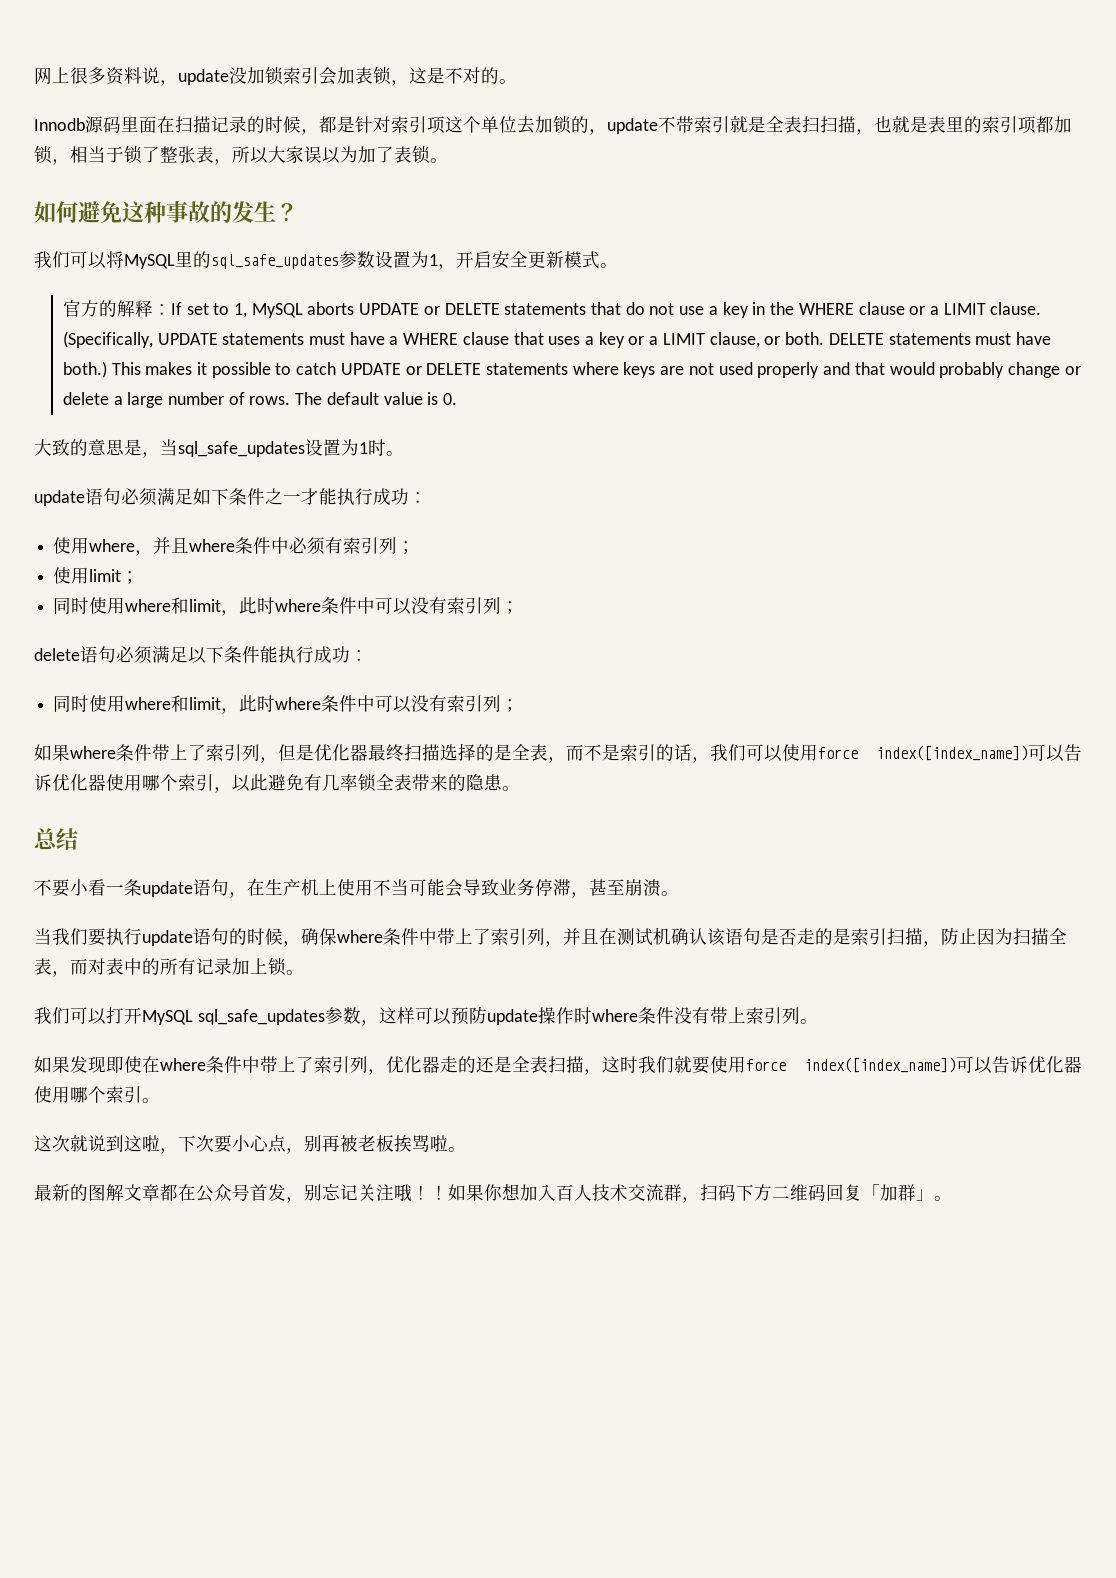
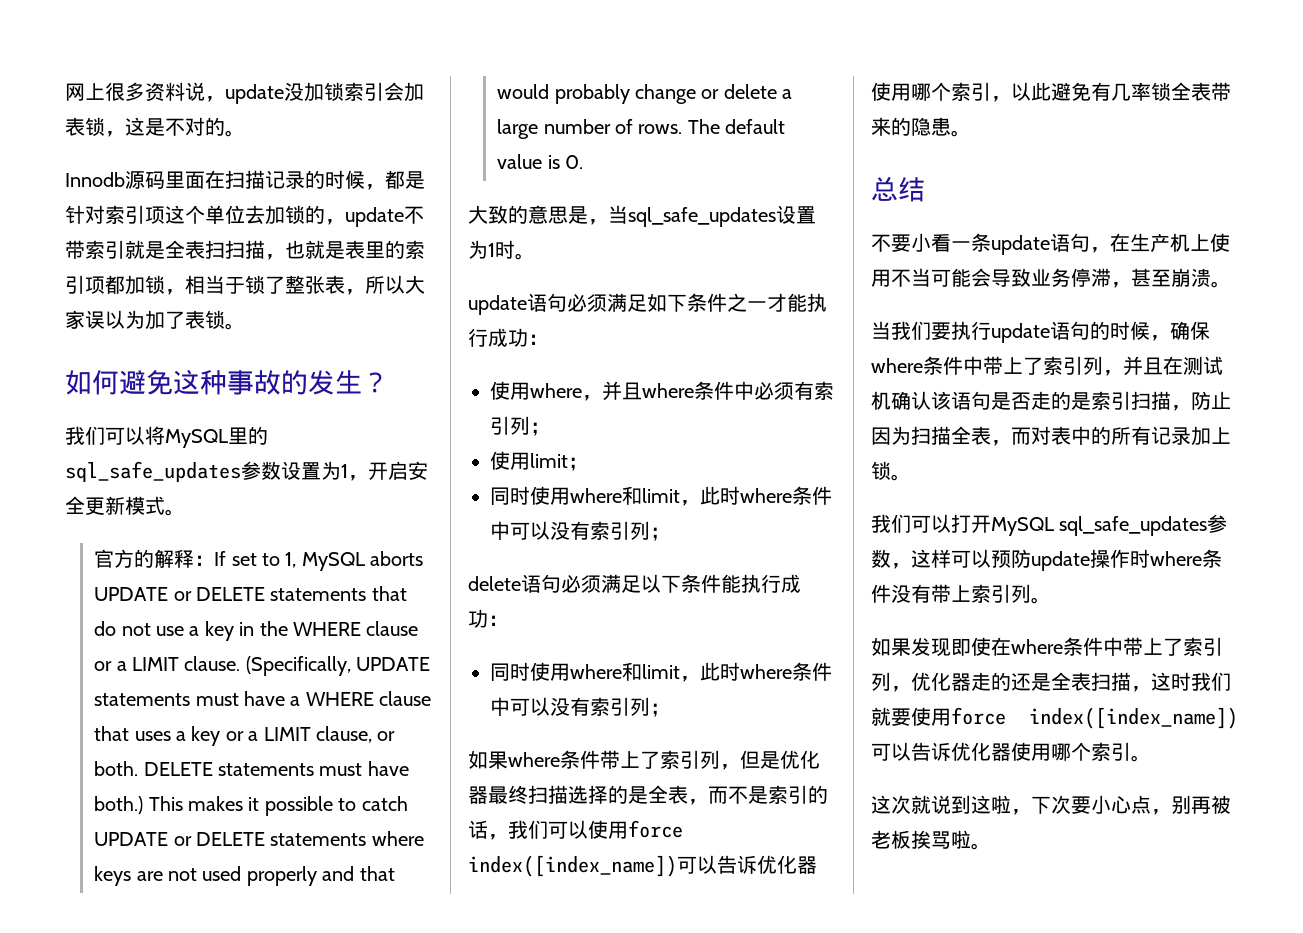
[34,1183,952,1203] // 最新的图解文章都在公众号首发，别忘记关注哦！！如果你想加入百人技术交流群，扫码下方二维码回复「加群」。 -> (991, 846) none

